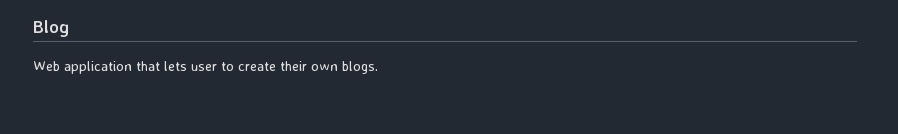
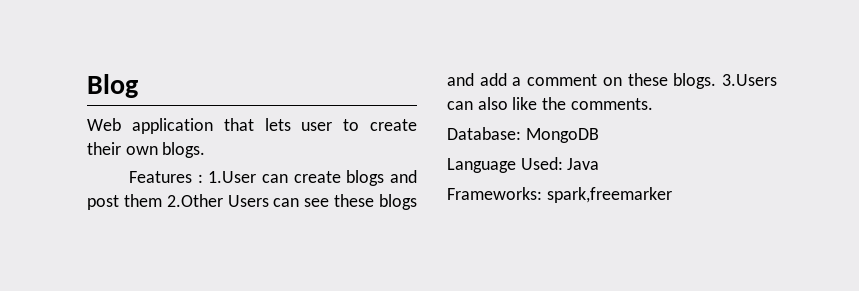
(378, 67) none -> [128,170,417,186] [87,194,417,210] [447,73,777,89] [447,97,653,110] [447,127,599,143] [447,157,600,173] [447,187,672,203] // Features : 1.User can create blogs and post them 2.Other Users can see these blogs and add a comment on these blogs. 3.Users can also like the comments. // Database: MongoDB // Language Used: Java // Frameworks: spark,freemarker

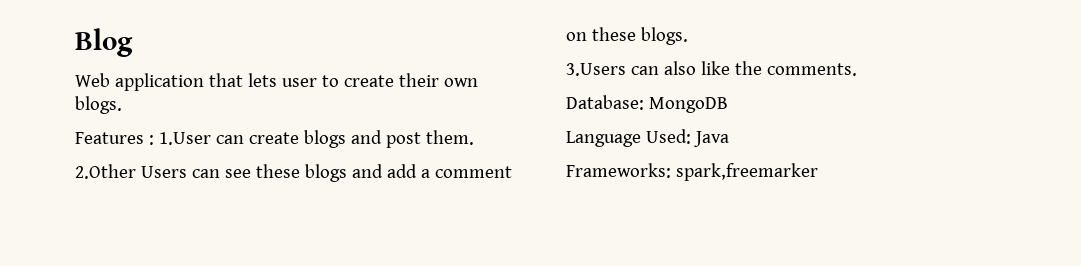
[123,194,162,207] them -> [425,130,474,145] them. //
(717, 81) none -> (688, 36) //

